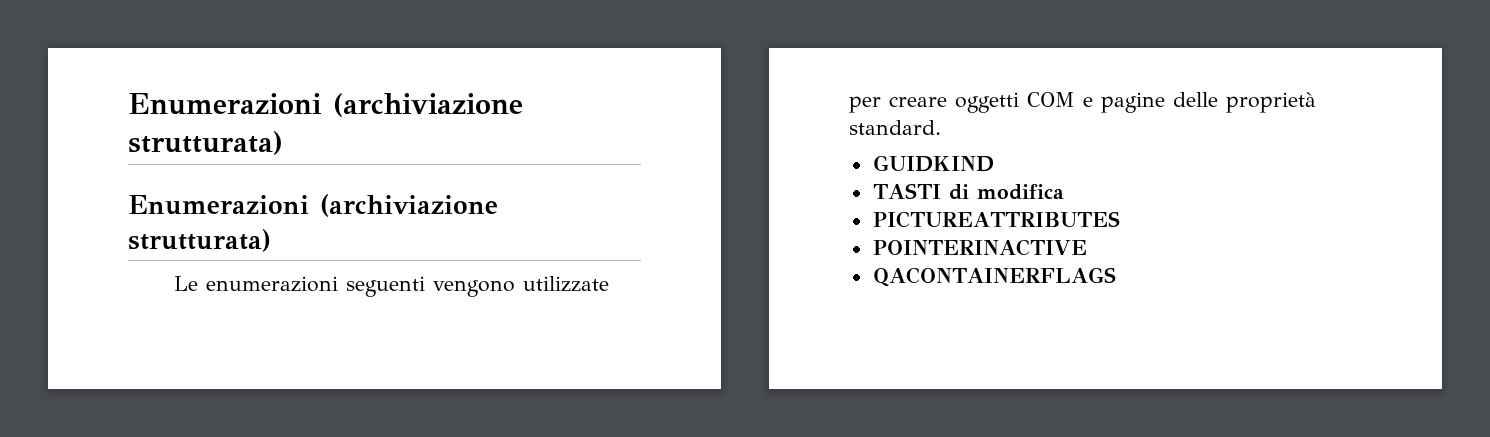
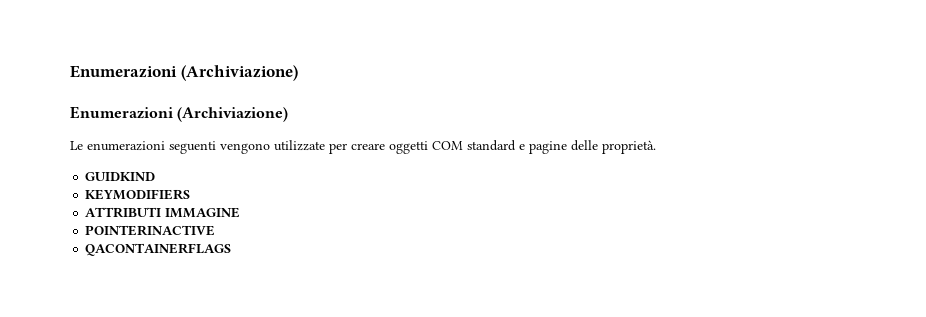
[128,93,523,117] [128,131,283,155] [128,194,498,217] [128,229,271,252] Enumerazioni (archiviazione strutturata) // Enumerazioni (archiviazione strutturata) -> [70,65,298,81] [70,106,289,122] Enumerazioni (Archiviazione) // Enumerazioni (Archiviazione)
(1075, 99) none -> [467,140,516,151] standard
[1226,92,1316,113] [849,120,941,135] proprietà standard. -> [602,140,656,154] proprietà.
[872,183,1064,200] [872,211,1120,228] TASTI di modifica // PICTUREATTRIBUTES -> [85,189,191,200] [85,207,241,218] KEYMODIFIERS // ATTRIBUTI IMMAGINE

